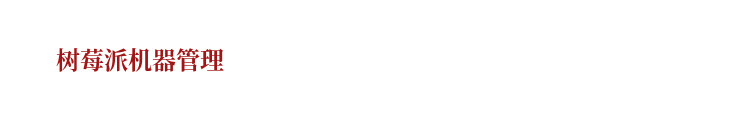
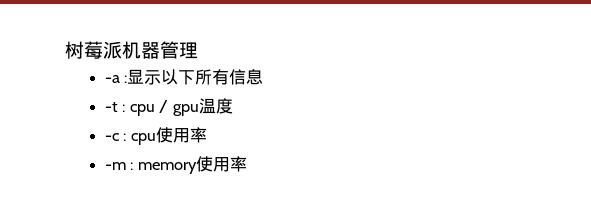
(224, 59) none -> [104,69,264,85] [104,98,233,116] [104,127,207,145] [104,156,247,174] // -a :显示以下所有信息 // -t : cpu / gpu温度 // -c : cpu使用率 // -m : memory使用率

